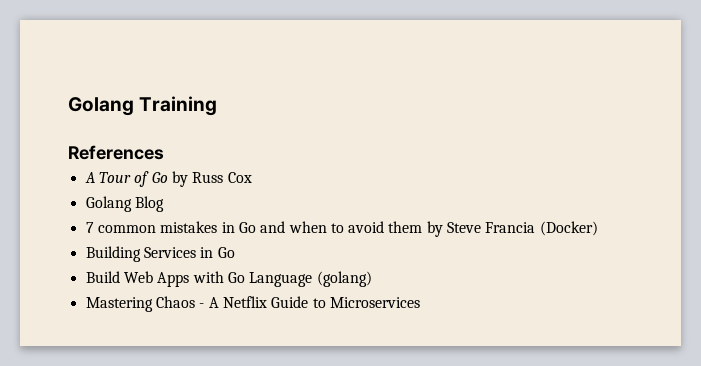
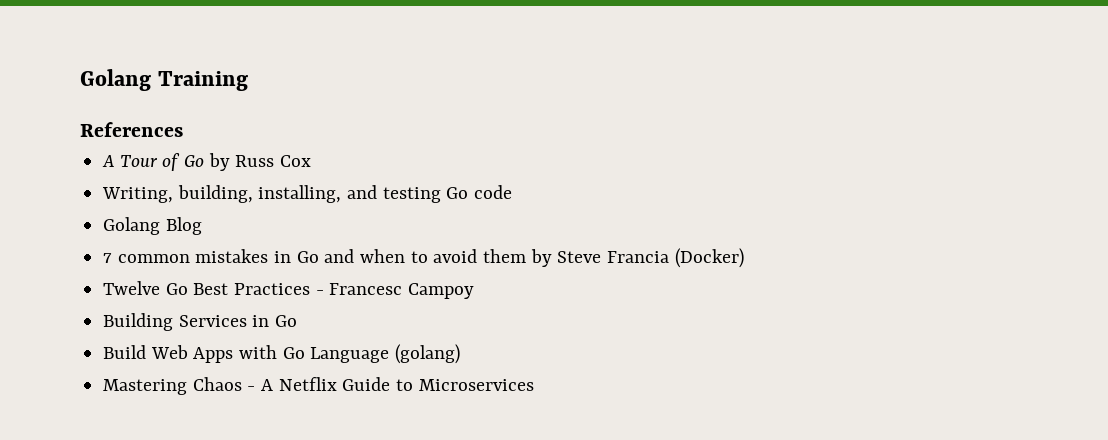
(252, 177) none -> [102,185,513,203] // Writing, building, installing, and testing Go code
(598, 228) none -> [103,281,475,299] // Twelve Go Best Practices - Francesc Campoy

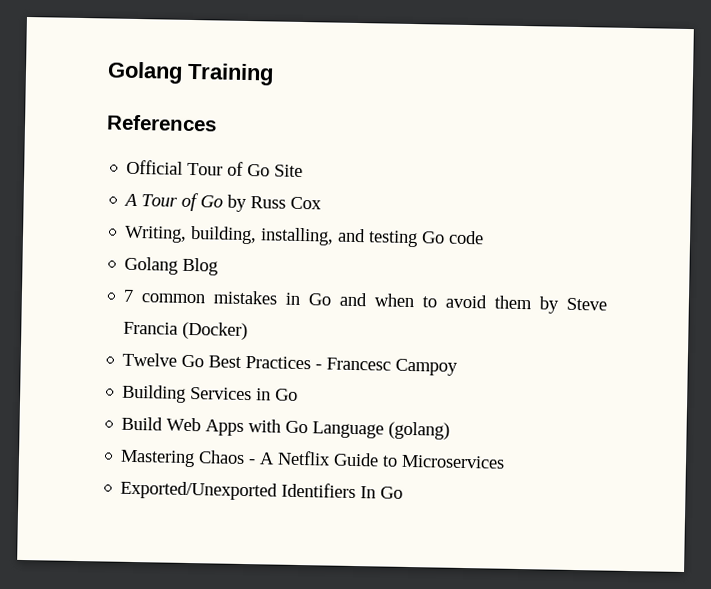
(183, 129) none -> [126,159,304,178] // Official Tour of Go Site
(534, 385) none -> [120,480,404,501] // Exported/Unexported Identifiers In Go

